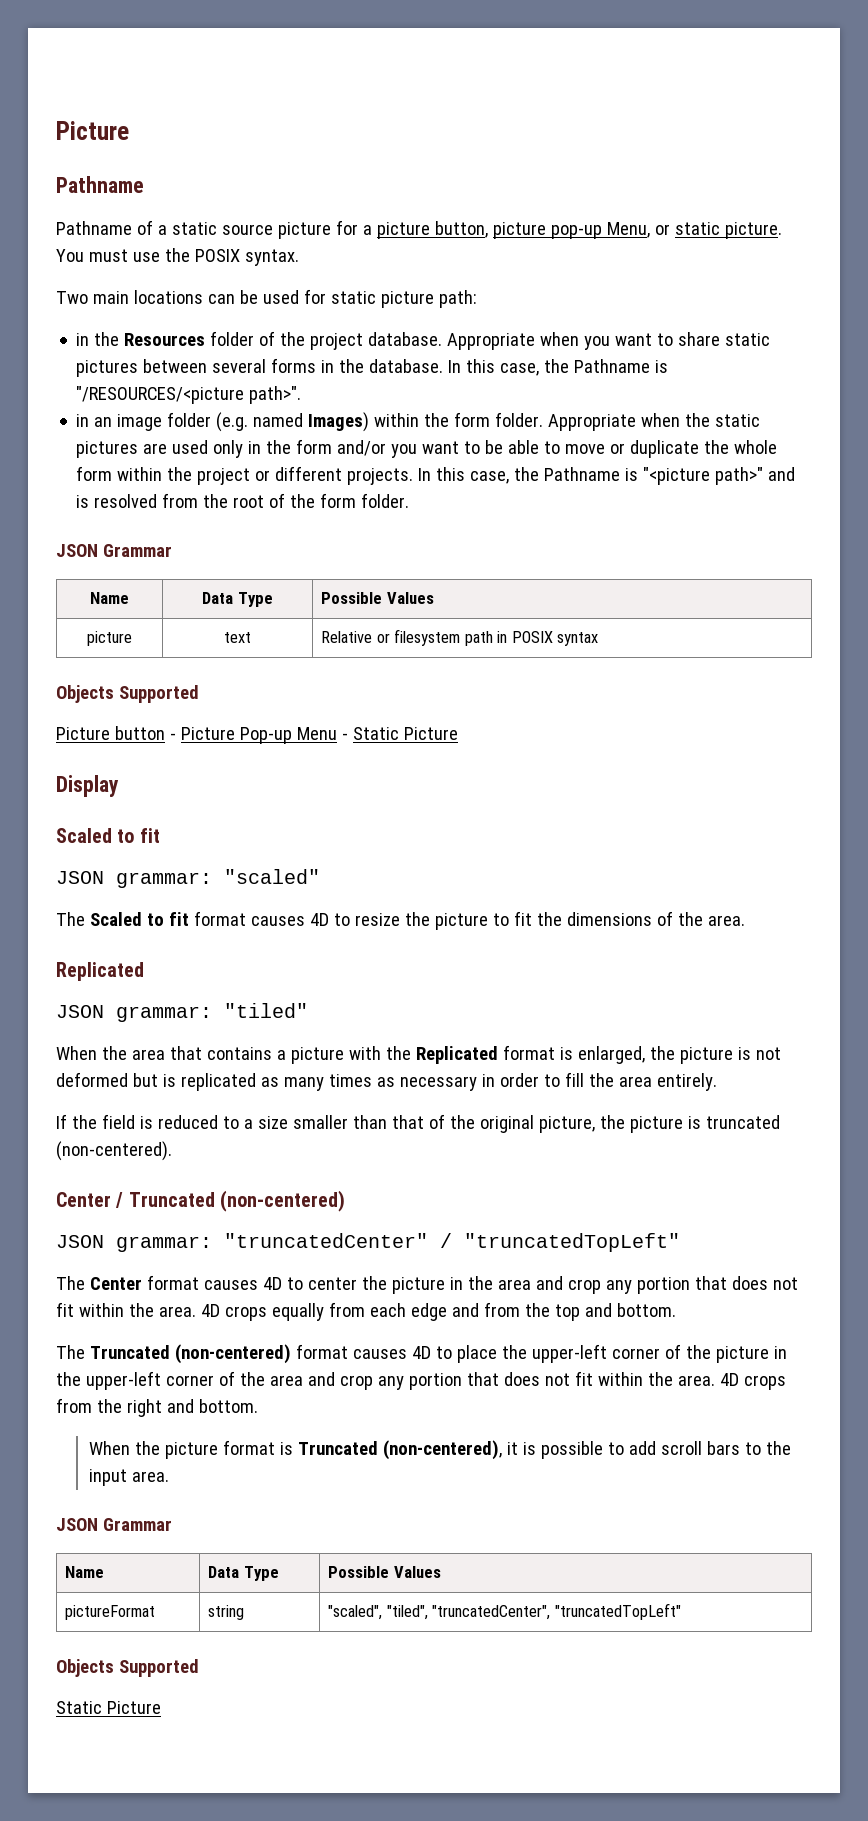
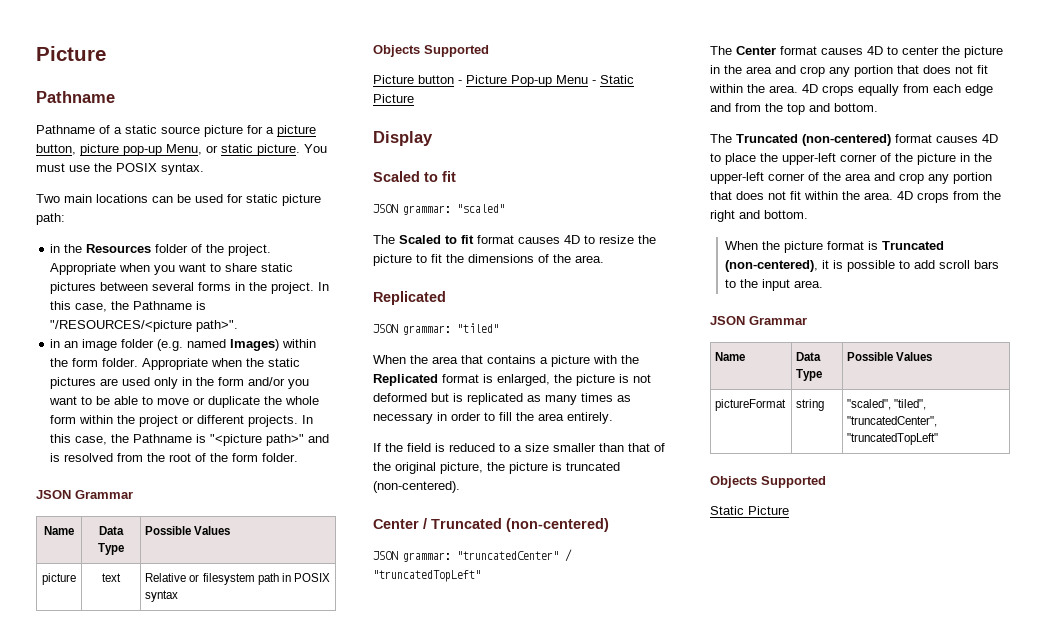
[310,332,443,350] project database. -> [228,244,272,256] project.
[369,359,444,373] database. -> [271,282,315,294] project.

